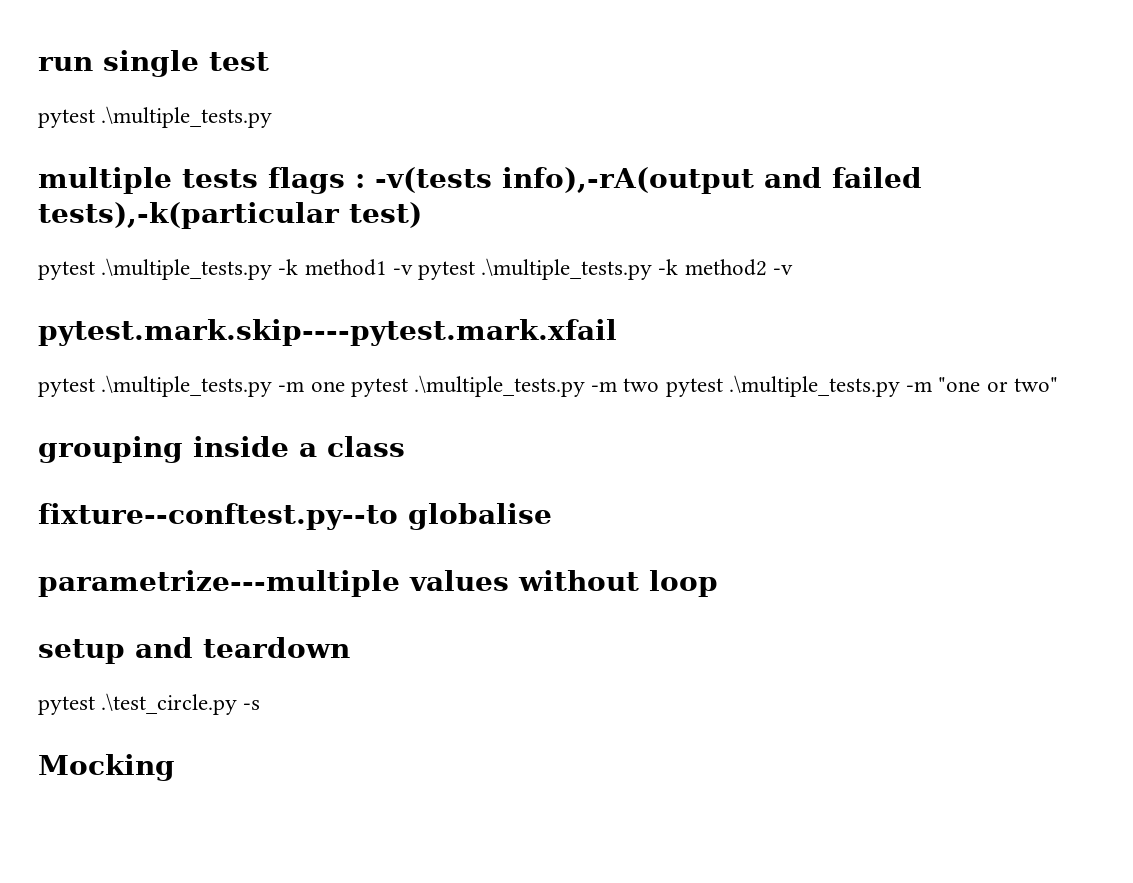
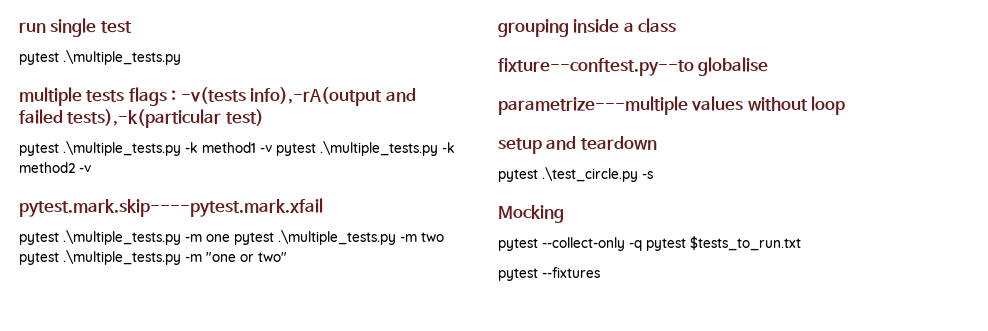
(175, 767) none -> [498,236,801,251] [498,267,600,281] // pytest --collect-only -q pytest $tests_to_run.txt // pytest --fixtures

